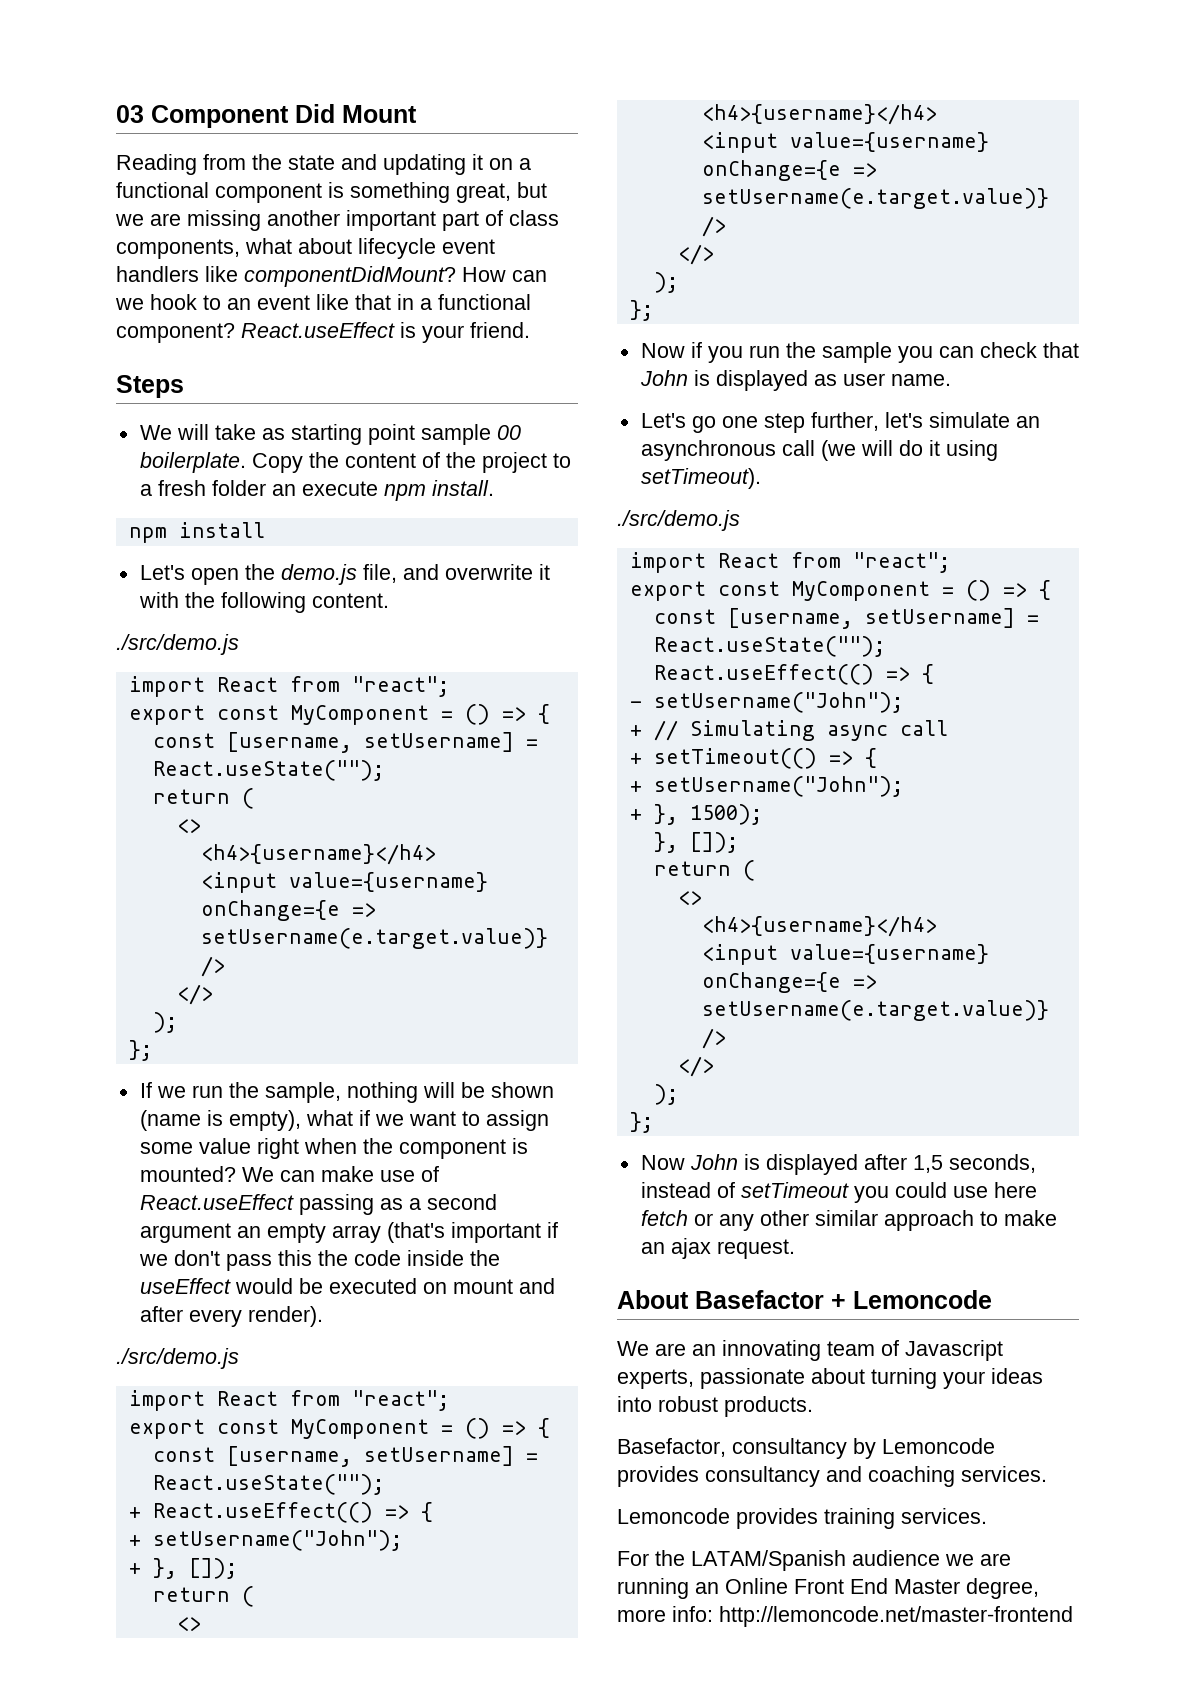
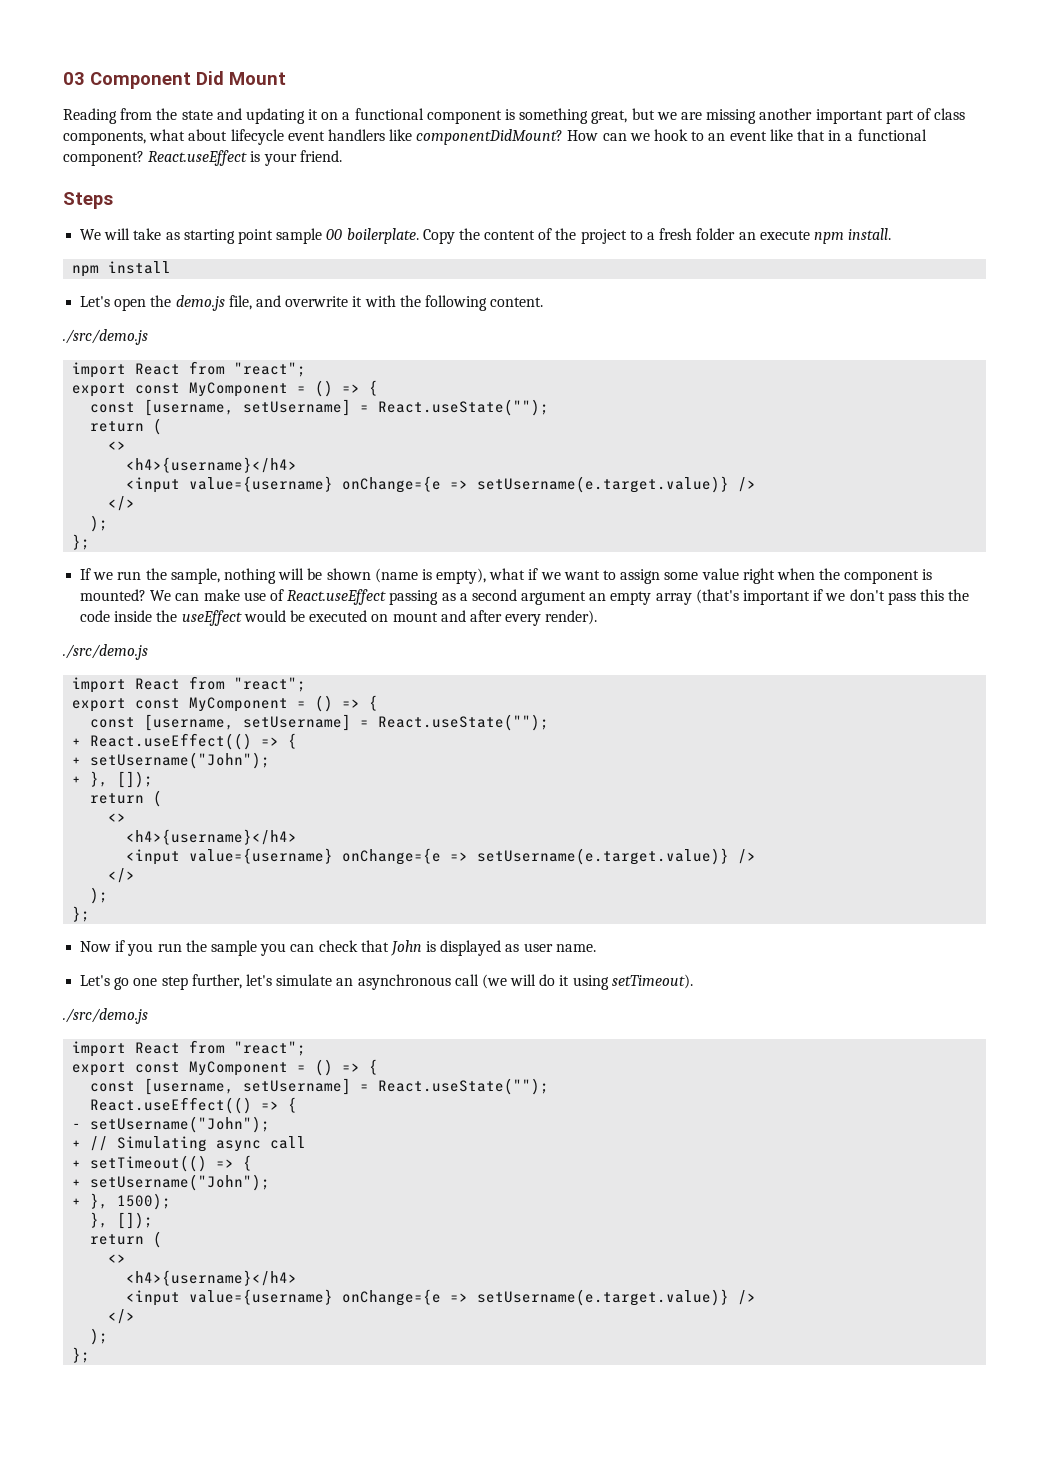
[640,1154,1036,1175] [640,1182,1037,1203] [640,1210,1057,1231] [640,1238,795,1259] [617,1290,992,1309] [617,1340,1003,1361] [617,1368,1043,1389] [617,1396,813,1417] [617,1438,995,1459] [617,1466,1047,1487] [617,1508,987,1529] [617,1550,1011,1571] [617,1578,1039,1599] [617,1606,1073,1627] // Now John is displayed after 1,5 seconds, instead of setTimeout you could use here fetch or any other similar approach to make an ajax request. // About Basefactor + Lemoncode // We are an innovating team of Javascript experts, passionate about turning your ideas into robust products. // Basefactor, consultancy by Lemoncode provides consultancy and coaching services. // Lemoncode provides training services. // For the LATAM/Spanish audience we are running an Online Front End Master degree, more info: http://lemoncode.net/master-frontend -> (91, 1355) none

